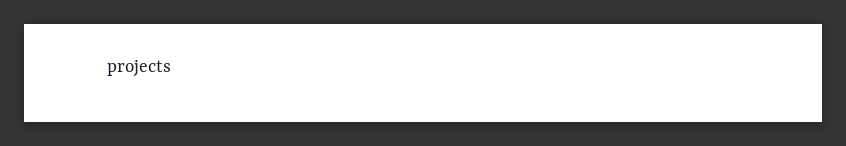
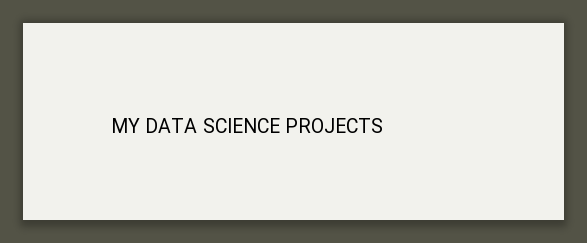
[107,60,171,77] projects -> [111,118,383,133] MY DATA SCIENCE PROJECTS

